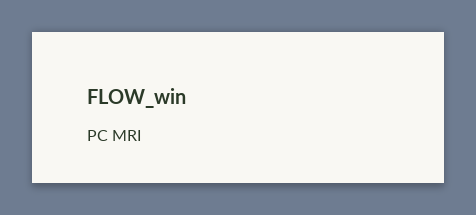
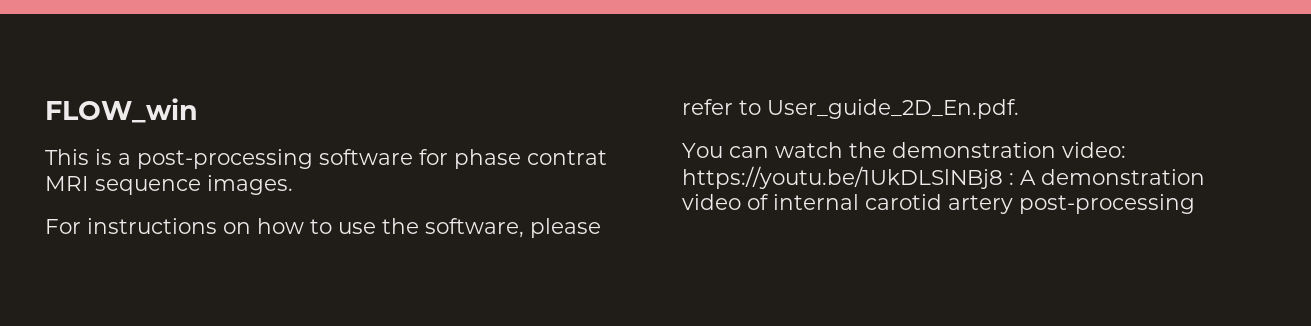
[87,130,142,141] PC MRI -> [45,149,607,169] [45,175,293,195] [45,218,601,238] [682,99,1019,119] [682,142,1126,158] [682,166,1205,189] [682,194,1195,214] This is a post-processing software for phase contrat MRI sequence images. // For instructions on how to use the software, please refer to User_guide_2D_En.pdf. // You can watch the demonstration video: https://youtu.be/1UkDLSlNBj8 : A demonstration video of internal carotid artery post-processing

